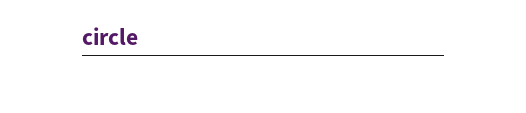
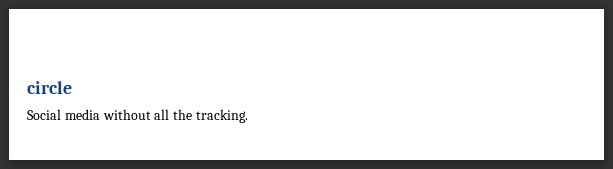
(138, 36) none -> [27,109,248,123] // Social media without all the tracking.

